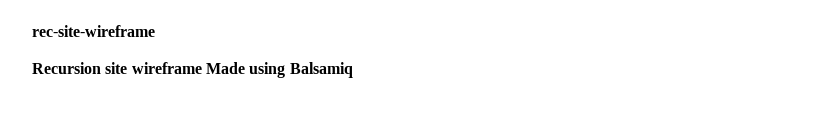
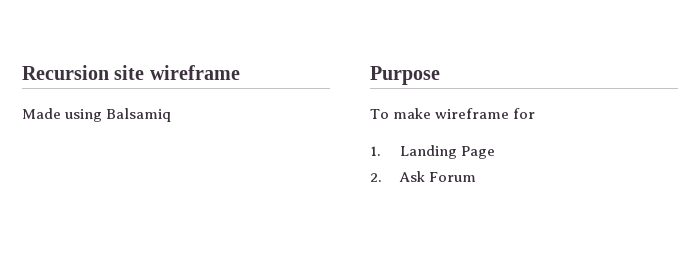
[32,25,155,37] rec-site-wireframe // -> (22, 72) none
(202, 68) none -> (240, 72) //
(353, 70) none -> [370,66,440,85] [370,108,536,119] [370,145,496,159] [370,171,477,182] // Purpose // To make wireframe for // 1. Landing Page // 2. Ask Forum

